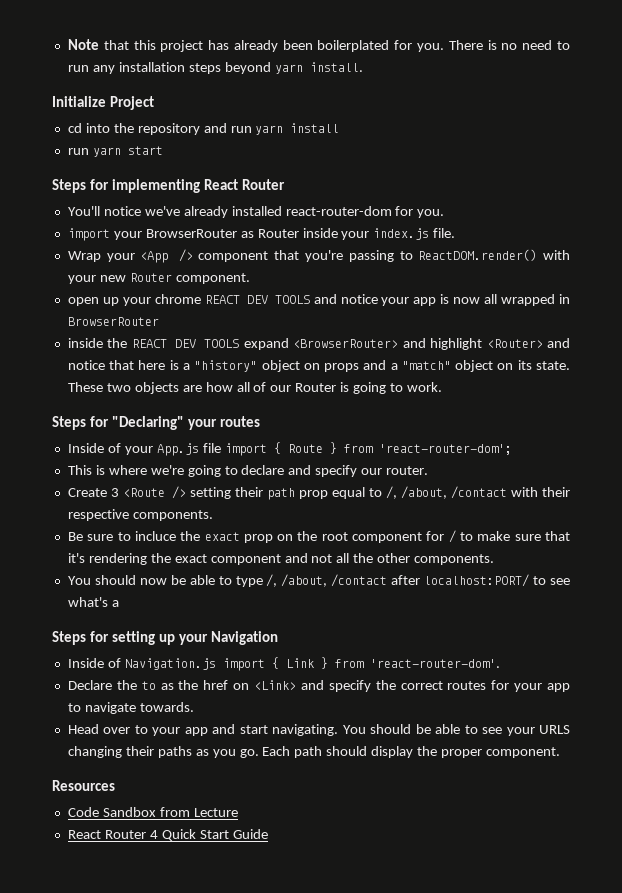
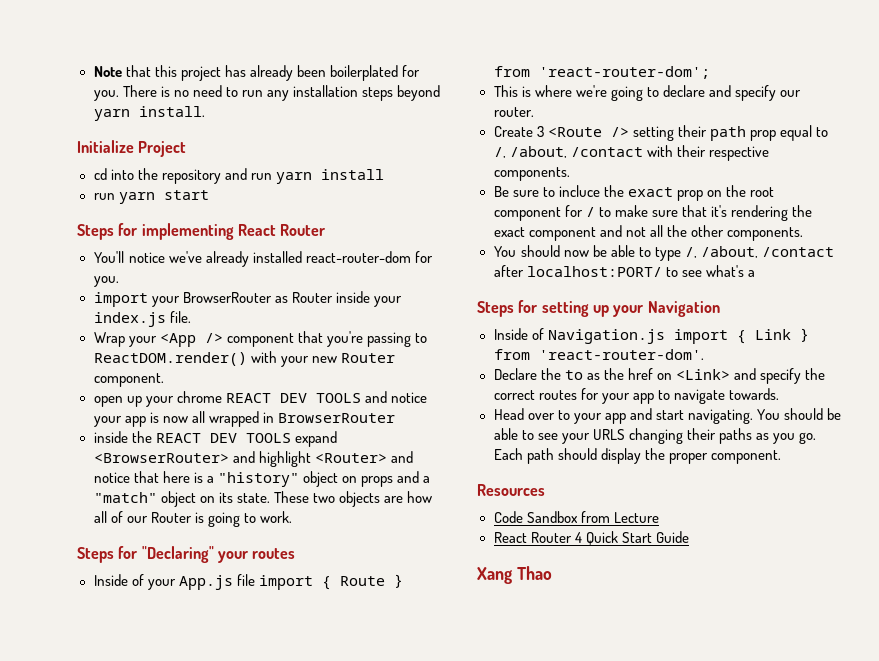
(268, 834) none -> [477,566,552,584] // Xang Thao

